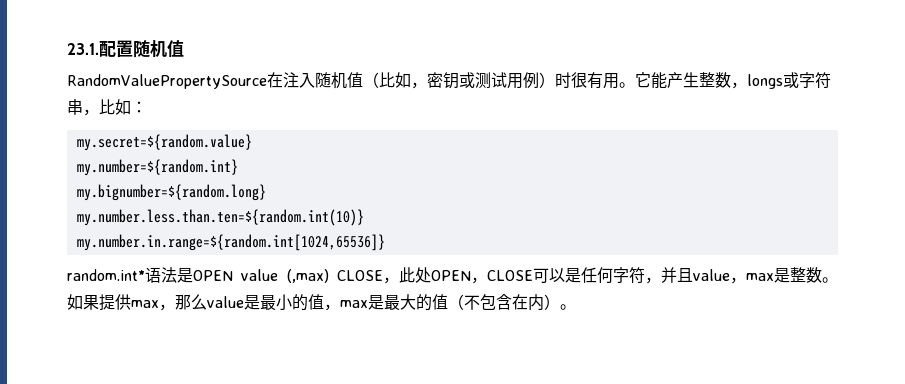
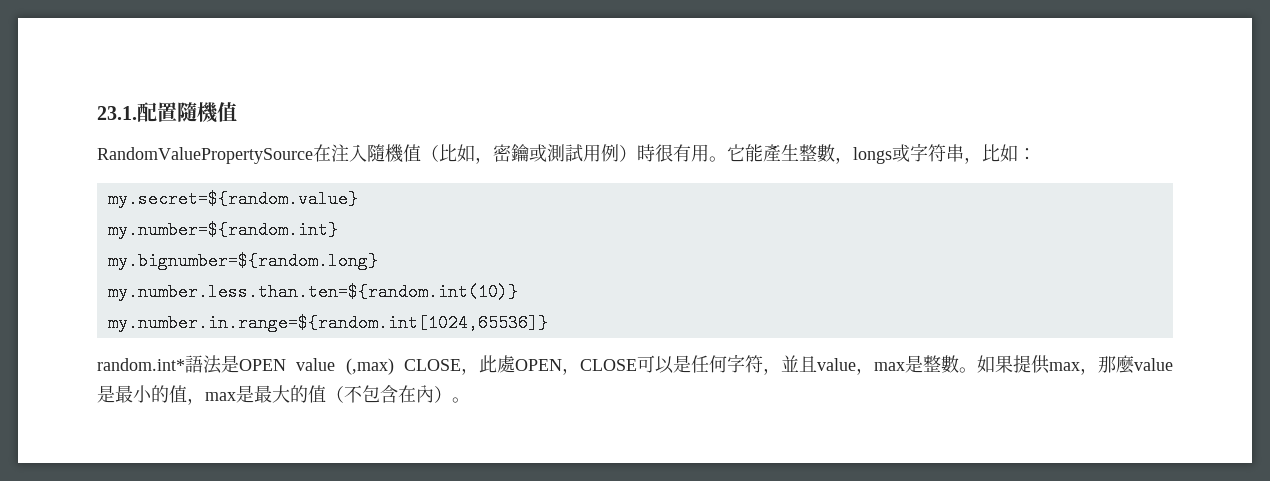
[133,40,167,58] 随机 -> [177,102,218,123] 隨機
[315,72,347,89] 随机 -> [367,144,404,163] 隨機
[443,72,571,89] 钥或测试用例）时 -> [511,144,655,162] 鑰或測試用例）時
[667,72,731,88] 产生整数 -> [763,144,835,162] 產生整數
[145,267,161,283] 语 -> [185,355,203,373] 語
[415,267,431,283] 处 -> [497,355,515,373] 處
[661,267,677,283] 并 -> [781,355,799,372] 並
[806,267,822,283] 数 -> [941,355,959,373] 數
[191,294,207,310] 么 -> [1116,355,1134,374] 麼
[528,294,544,311] 内 -> [416,385,434,403] 內

